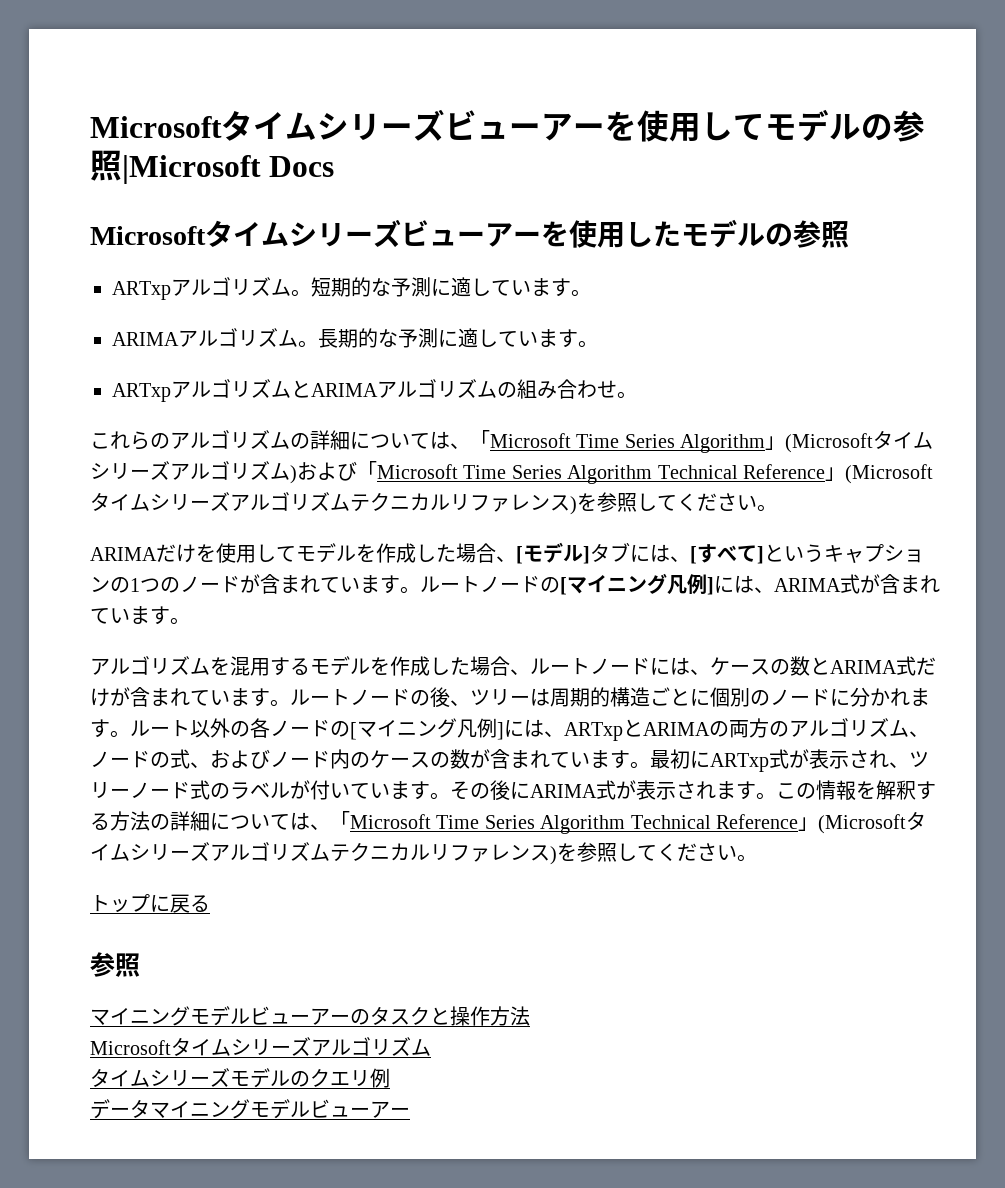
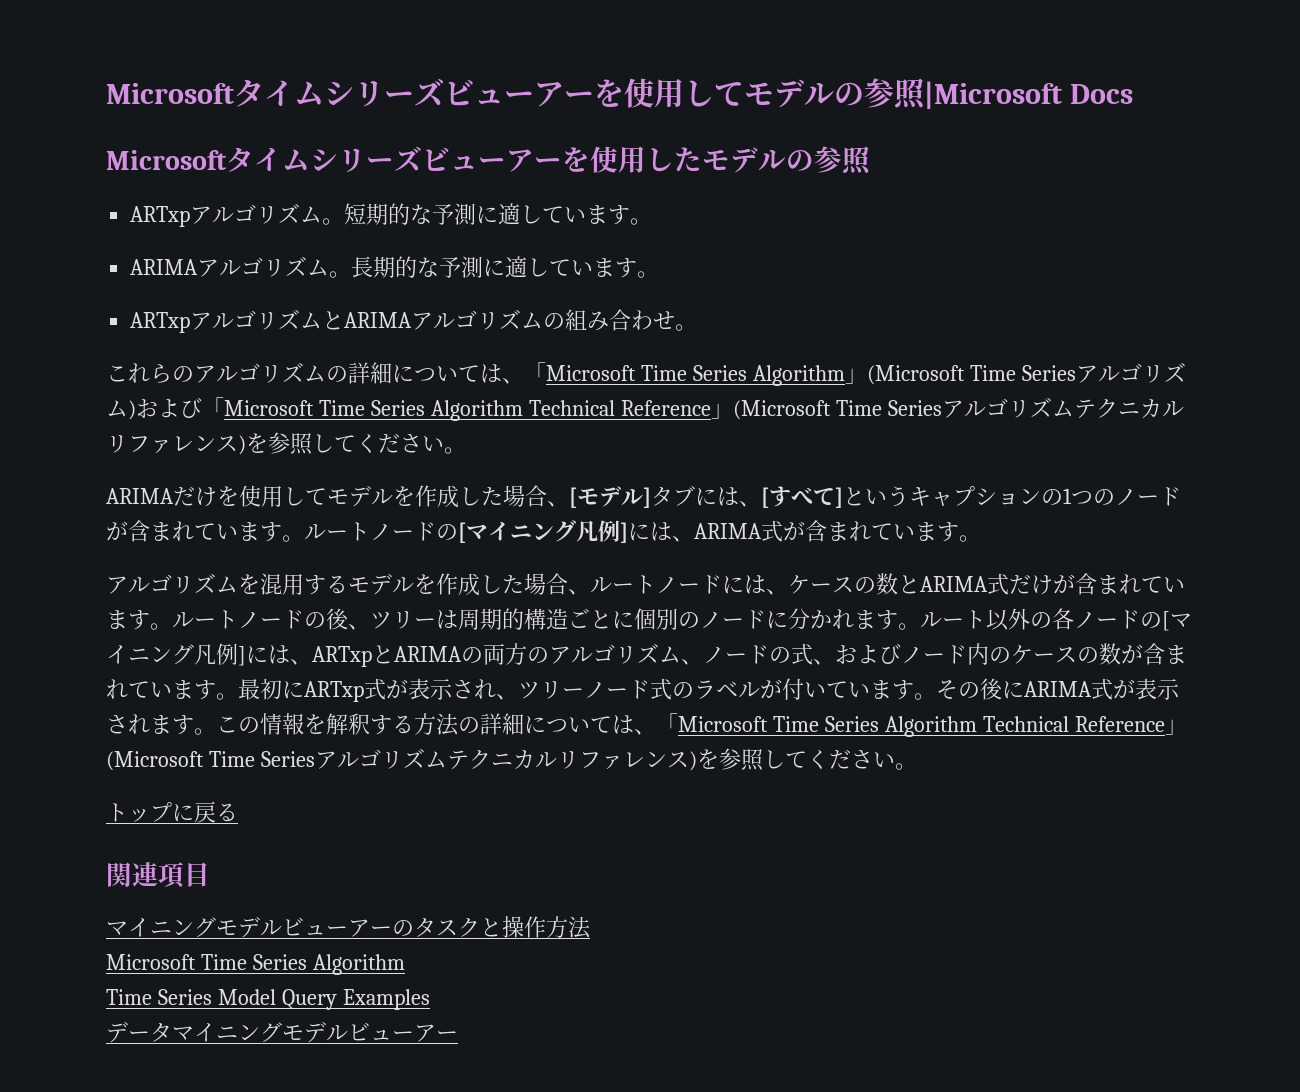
[873,430,934,449] [90,461,170,480] タイムシリーズ -> [969,365,1076,381] Time Series
[90,492,230,511] タイムシリーズ -> [835,400,942,416] Time Series
[905,811,926,830] [90,842,210,861] タイムシリーズ -> [208,751,315,767] Time Series
[90,952,140,977] 参照 -> [106,862,210,888] 関連項目
[171,1037,431,1056] [90,1068,390,1088] タイムシリーズアルゴリズム // タイムシリーズモデルのクエリ例 -> [200,954,405,975] [106,989,430,1010] Time Series Algorithm // Time Series Model Query Examples

